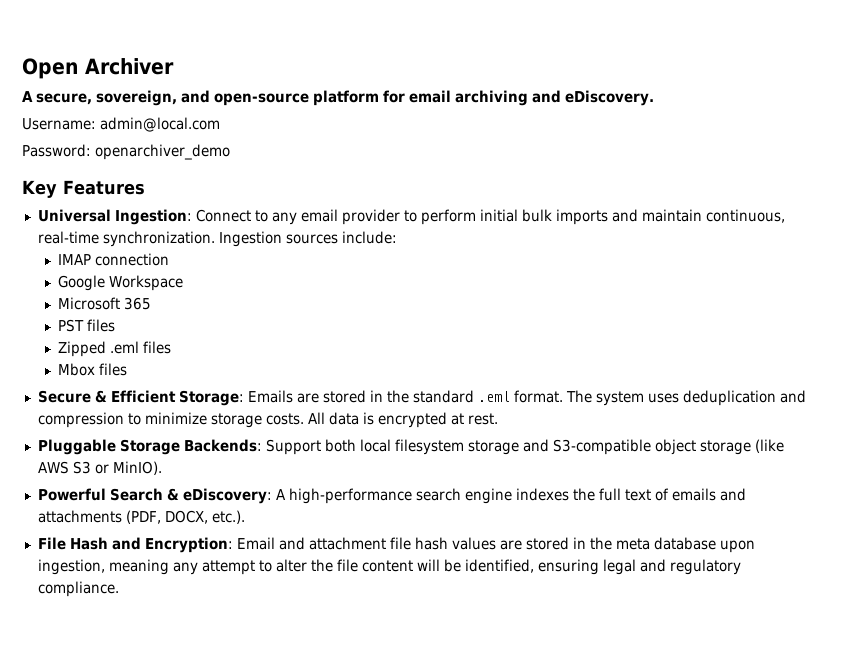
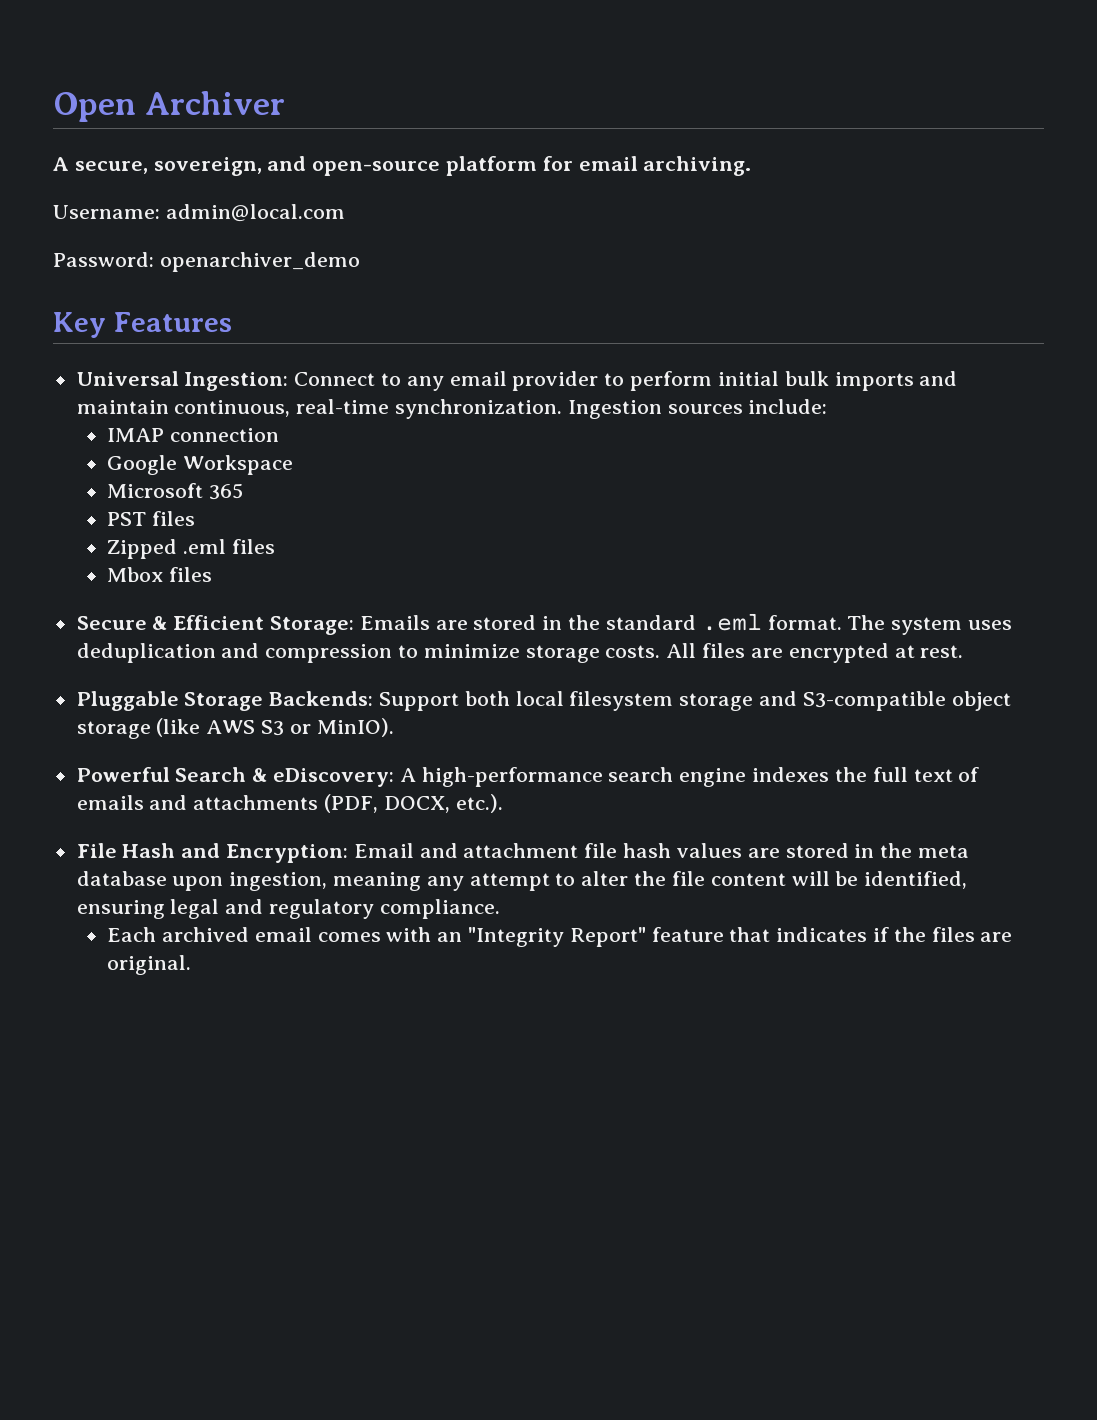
[455,90,654,106] archiving and eDiscovery. -> [643,156,752,176] archiving.
[328,412,374,425] data is -> [702,643,783,658] files are
(119, 589) none -> [107,927,1013,947] [107,955,192,975] // Each archived email comes with an "Integrity Report" feature that indicates if the files are original.

